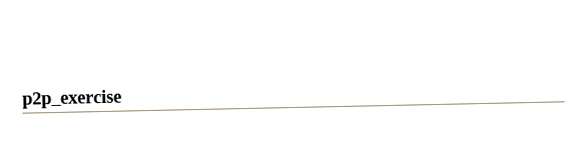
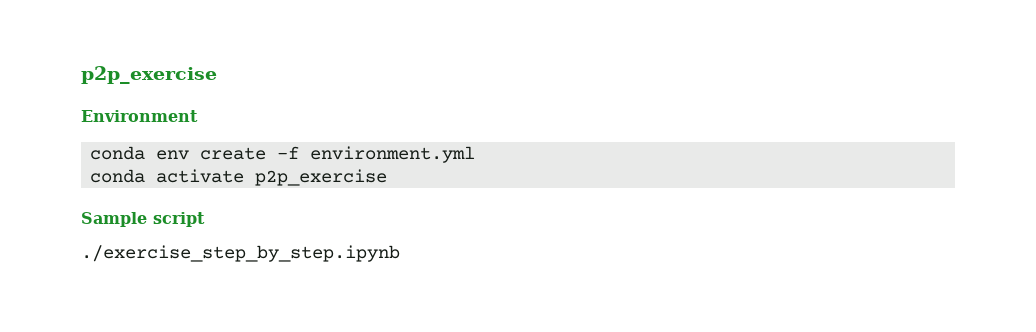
[22,89,122,109] p2p_exercise -> [81,66,217,84] [81,110,198,122] [90,146,475,163] [90,169,387,186] [81,212,205,227] [81,245,400,262] p2p_exercise // Environment // conda env create -f environment.yml // conda activate p2p_exercise // Sample script // ./exercise_step_by_step.ipynb

